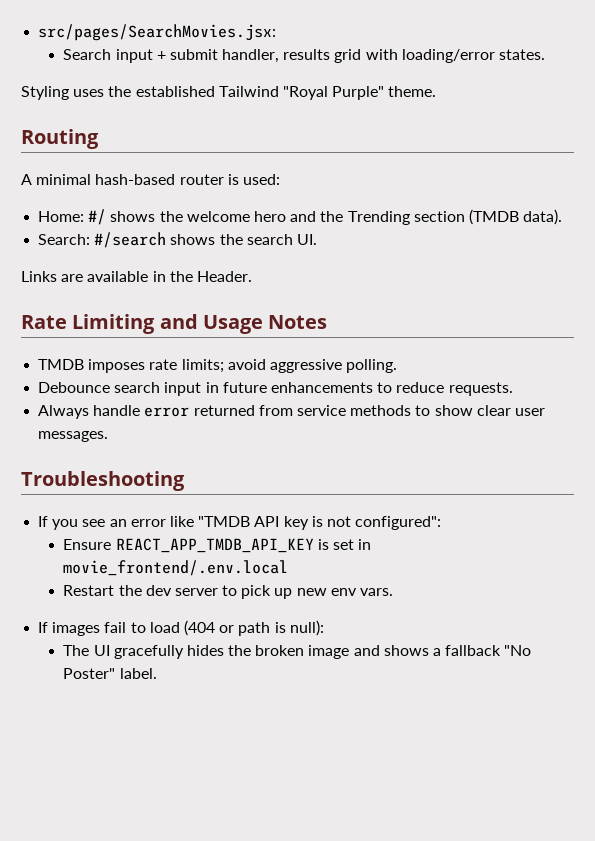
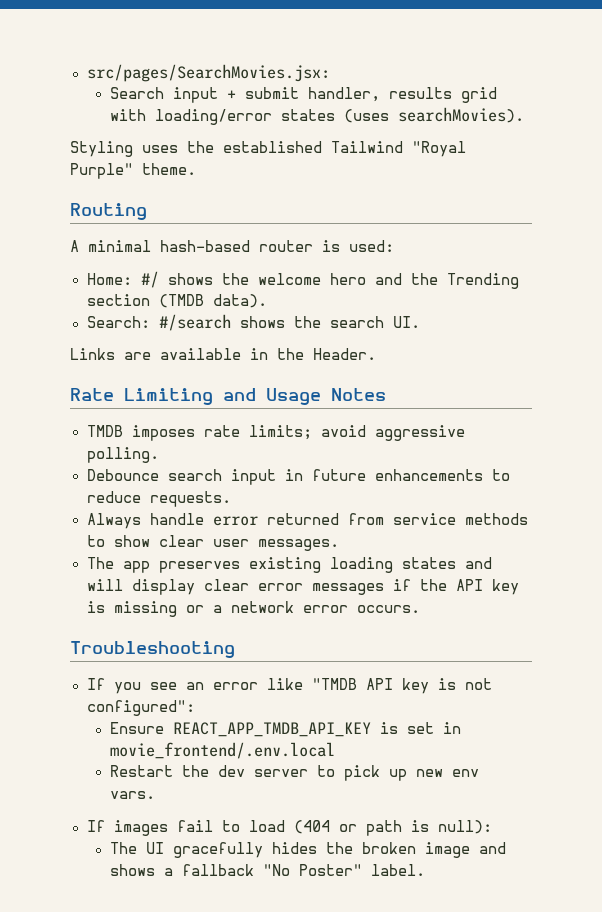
[499,49,546,60] states. -> [280,107,524,123] states (uses searchMovies).
(109, 436) none -> [86,557,492,573] [86,579,519,595] [86,601,420,617] // The app preserves existing loading states and will display clear error messages if the API key is missing or a network error occurs.

